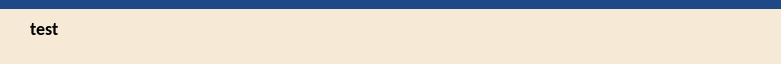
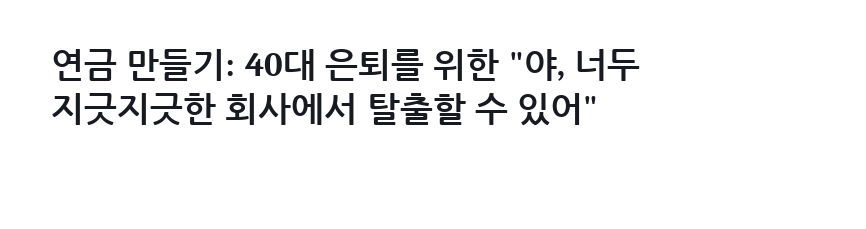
[30,23,58,35] test -> [51,49,640,81] [51,93,599,126] 연금 만들기: 40대 은퇴를 위한 "야, 너두 지긋지긋한 회사에서 탈출할 수 있어"

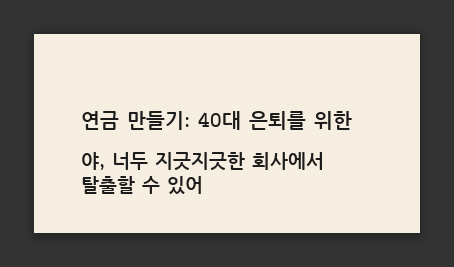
[508,49,565,81] "야, -> [81,152,105,170] // 야,
[517,93,599,126] 있어" -> [167,176,203,195] 있어

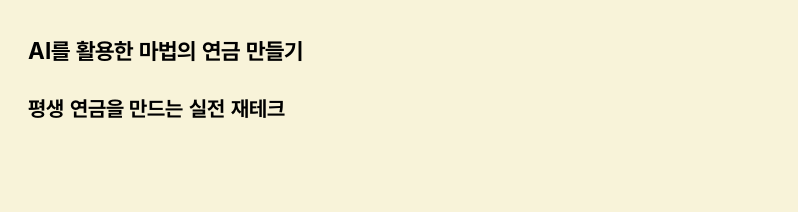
[81,111,352,130] [81,152,324,171] [81,176,203,195] 연금 만들기: 40대 은퇴를 위한 // 야, 너두 지긋지긋한 회사에서 탈출할 수 있어 -> [28,40,304,62] [28,99,285,118] AI를 활용한 마법의 연금 만들기 // 평생 연금을 만드는 실전 재테크

